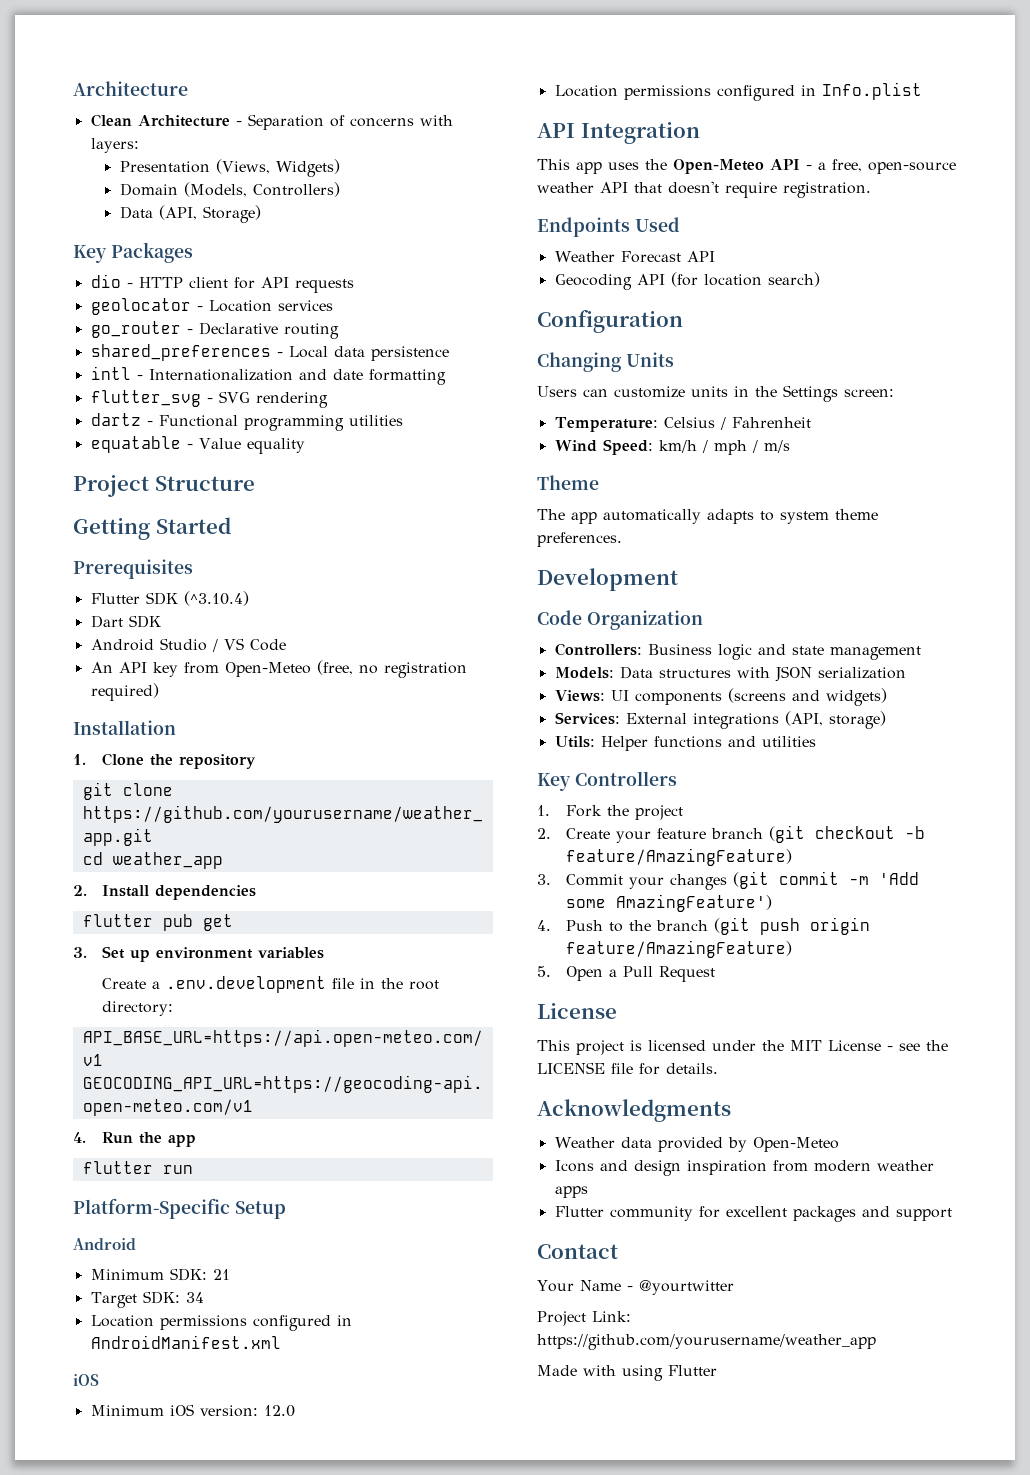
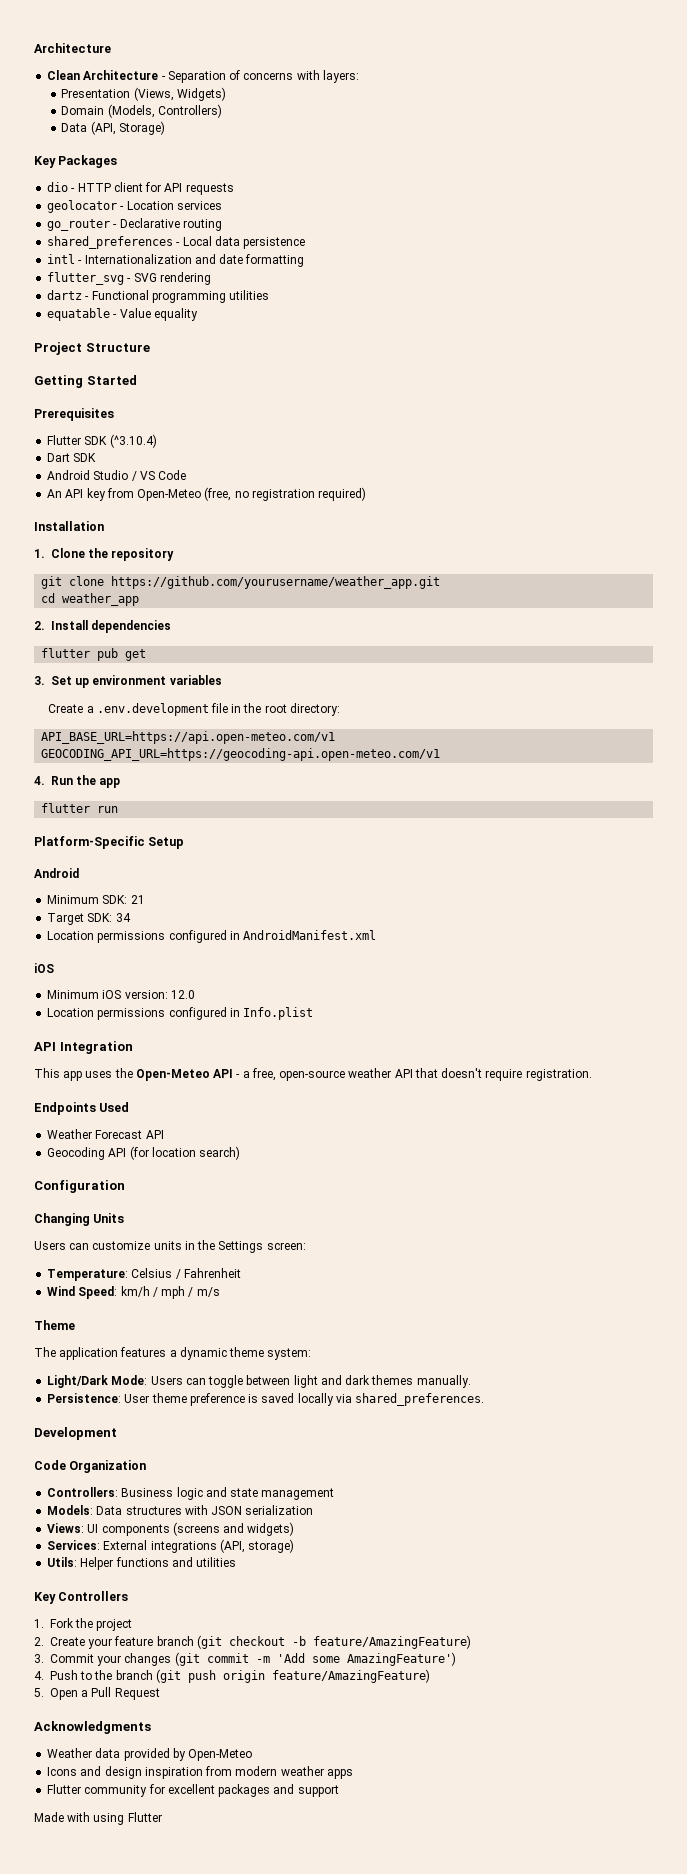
[571,509,878,524] [537,532,622,547] app automatically adapts to system theme preferences. -> [59,1347,312,1360] [47,1375,471,1388] [47,1393,485,1406] application features a dynamic theme system: // Light/Dark Mode: Users can toggle between light and dark themes manually. // Persistence: User theme preference is saved locally via shared_preferences.
[537,1003,617,1019] [537,1040,948,1055] [537,1062,718,1075] // License // This project is licensed under the MIT License - see the LICENSE file for details. -> (160, 1694) none
[537,1244,618,1259] [537,1280,734,1295] [537,1311,631,1326] [537,1334,876,1350] // Contact // Your Name - @yourtwitter // Project Link: https://github.com/yourusername/weather_app -> (339, 1791) none

